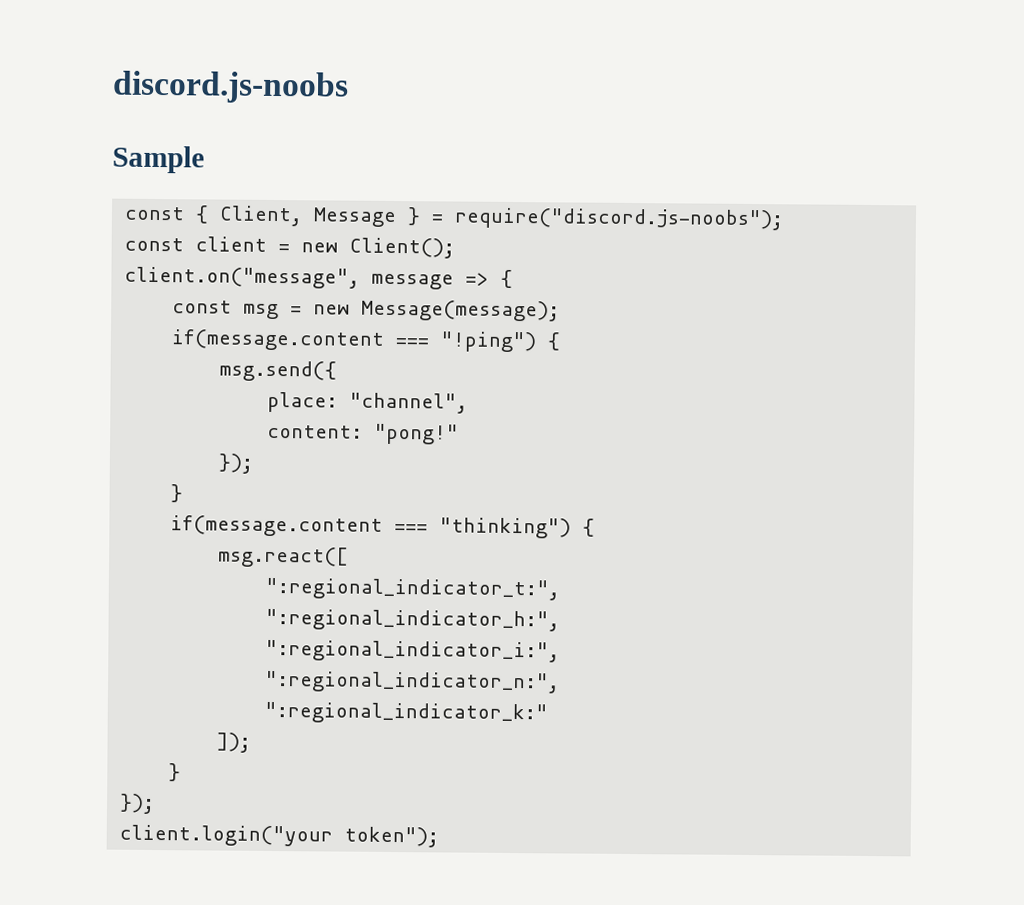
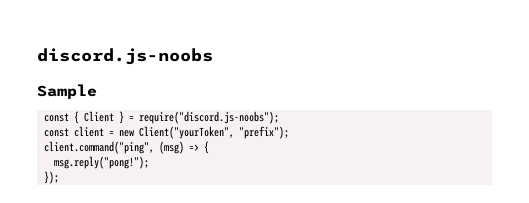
[218,205,397,228] Client, Message -> [83,111,114,122] Client
[348,237,455,259] [123,266,513,290] [171,299,560,322] [170,329,561,353] [218,360,337,382] [266,391,468,414] [266,423,459,445] [217,453,253,474] [169,484,183,503] [169,515,595,539] [217,546,349,568] [264,577,560,601] [264,608,560,632] [264,639,560,663] [263,670,560,694] [263,701,548,725] [215,732,251,753] [167,763,181,782] [118,793,155,815] [118,824,439,848] Client(); // client.on("message", message => { // const msg = new Message(message); // if(message.content === "!ping") { // msg.send({ // place: "channel", // content: "pong!" // }); // } // if(message.content === "thinking") { // msg.react([ // ":regional_indicator_t:", // ":regional_indicator_h:", // ":regional_indicator_i:", // ":regional_indicator_n:", // ":regional_indicator_k:" // ]); // } // }); // client.login("your token"); -> [138,126,289,139] [43,141,209,154] [53,156,149,169] [43,171,59,184] Client("yourToken", "prefix"); // client.command("ping", (msg) => { // msg.reply("pong!"); // });

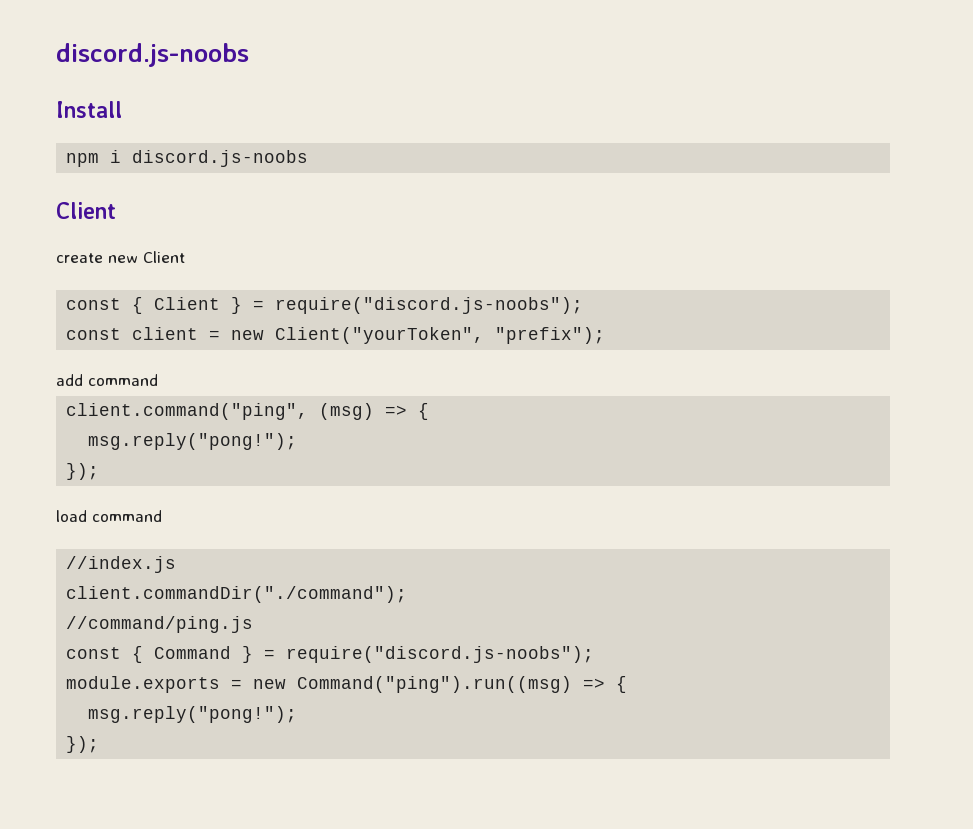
[37,48,213,65] [37,84,97,99] discord.js-noobs // Sample -> [56,43,249,67] [56,101,122,118] [66,150,309,167] [56,202,116,219] [56,251,185,263] discord.js-noobs // Install // npm i discord.js-noobs // Client // create new Client
(289, 132) none -> [56,374,158,386] // add command
(59, 177) none -> [56,510,162,522] [66,556,177,573] [66,586,408,603] [66,616,254,633] [66,646,595,663] [66,676,628,693] [88,706,298,723] [66,736,100,753] // load command // //index.js // client.commandDir("./command"); // //command/ping.js // const { Command } = require("discord.js-noobs"); // module.exports = new Command("ping").run((msg) => { // msg.reply("pong!"); // });

